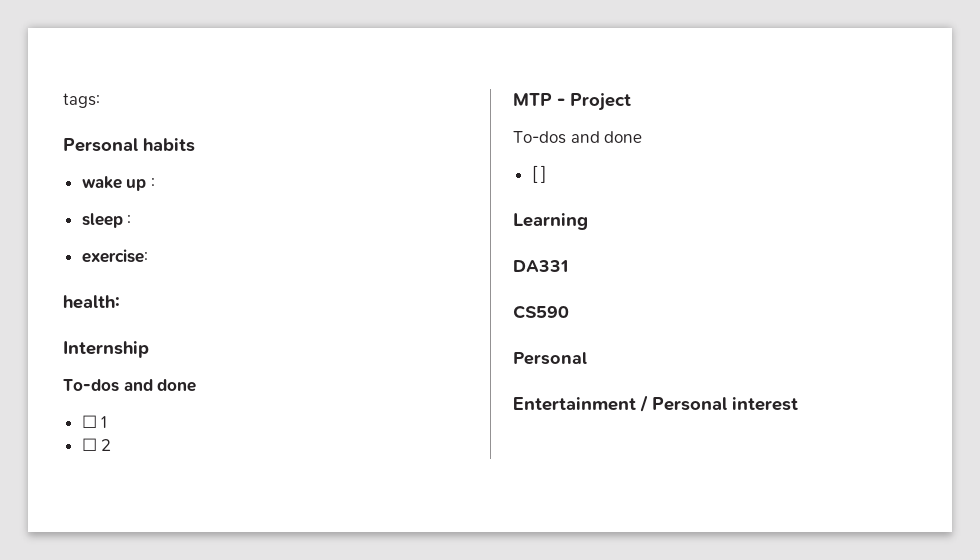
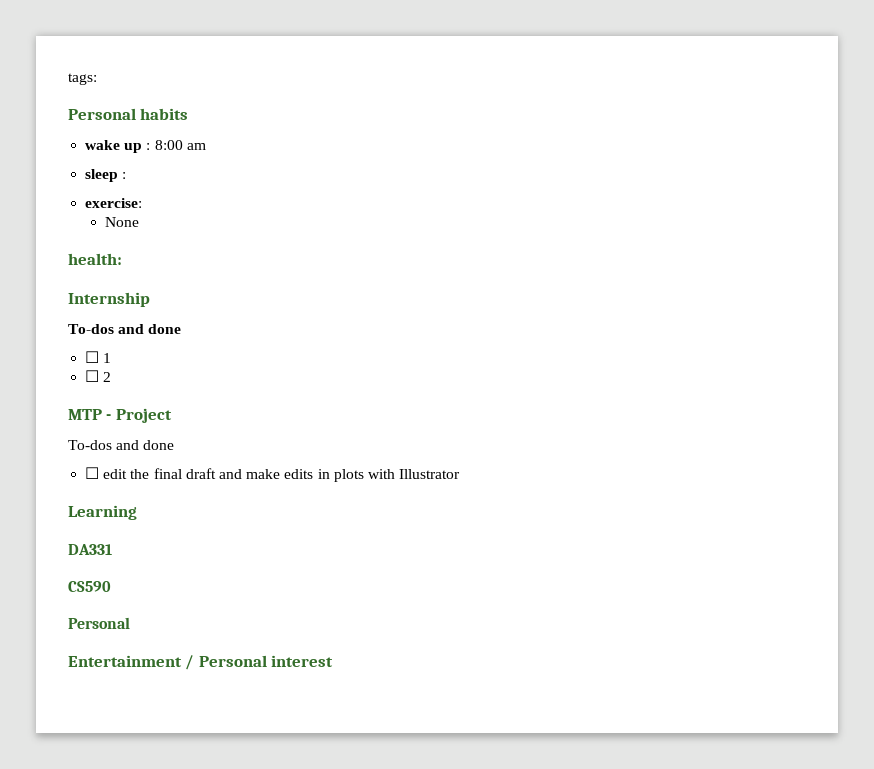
(155, 183) none -> [154,140,206,150] 8:00 am
(148, 256) none -> [105,217,140,227] // None
[531,165,547,183] [ ] -> [85,467,461,482] ☐ edit the final draft and make edits in plots with Illustrator

